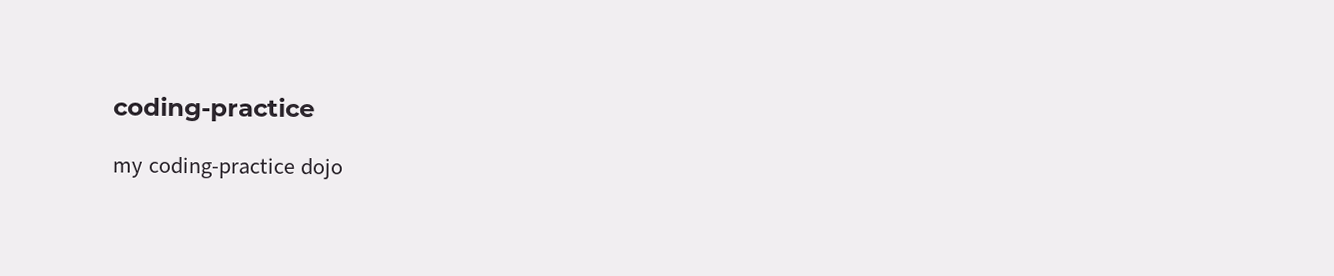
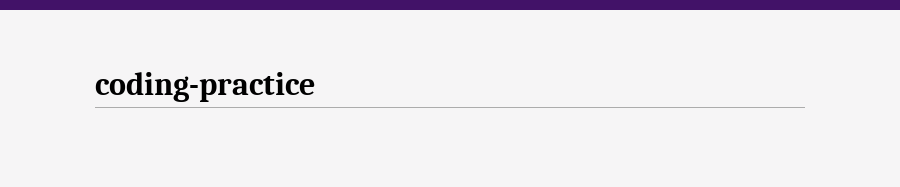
[113,96,315,123] [112,156,344,180] coding-practice // my coding-practice dojo -> [95,72,315,102] coding-practice

